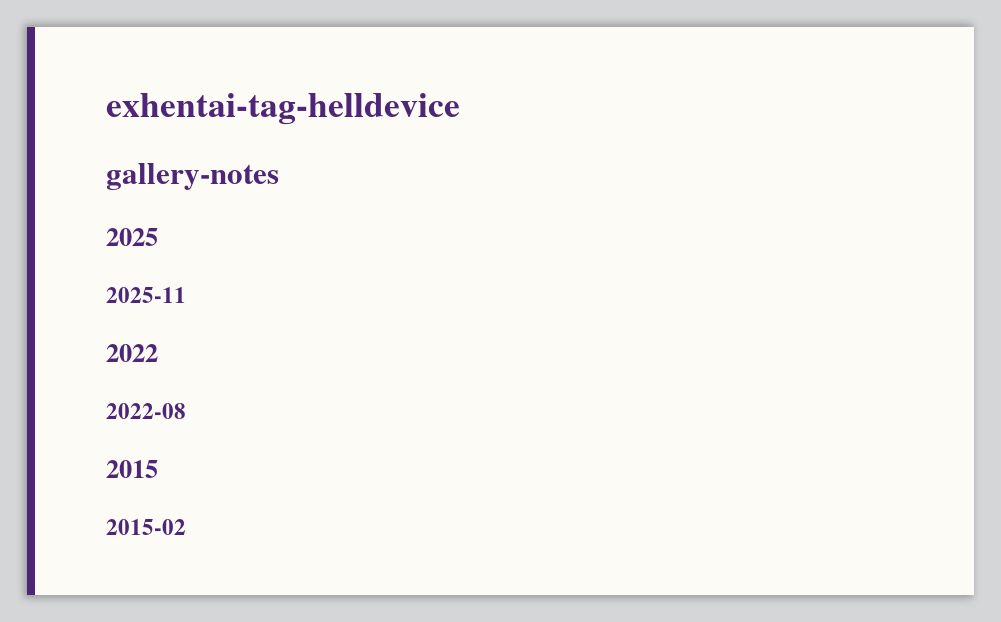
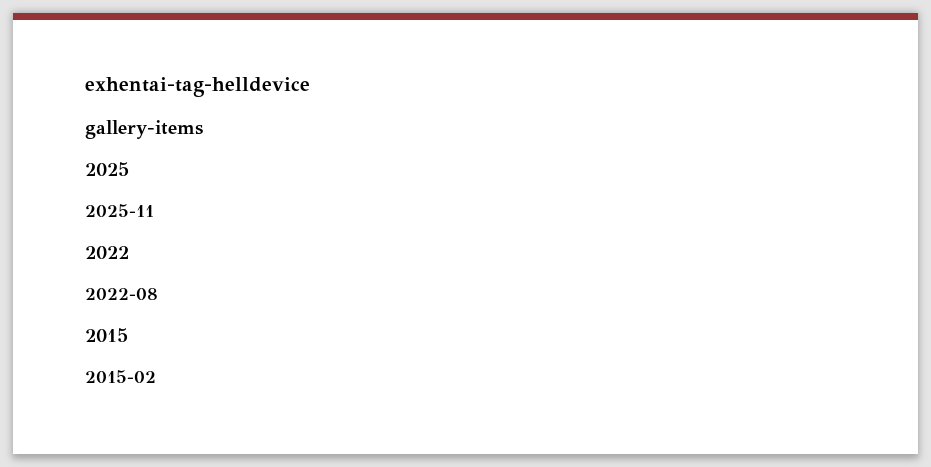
[106,163,279,190] gallery-notes -> [85,120,203,139] gallery-items

